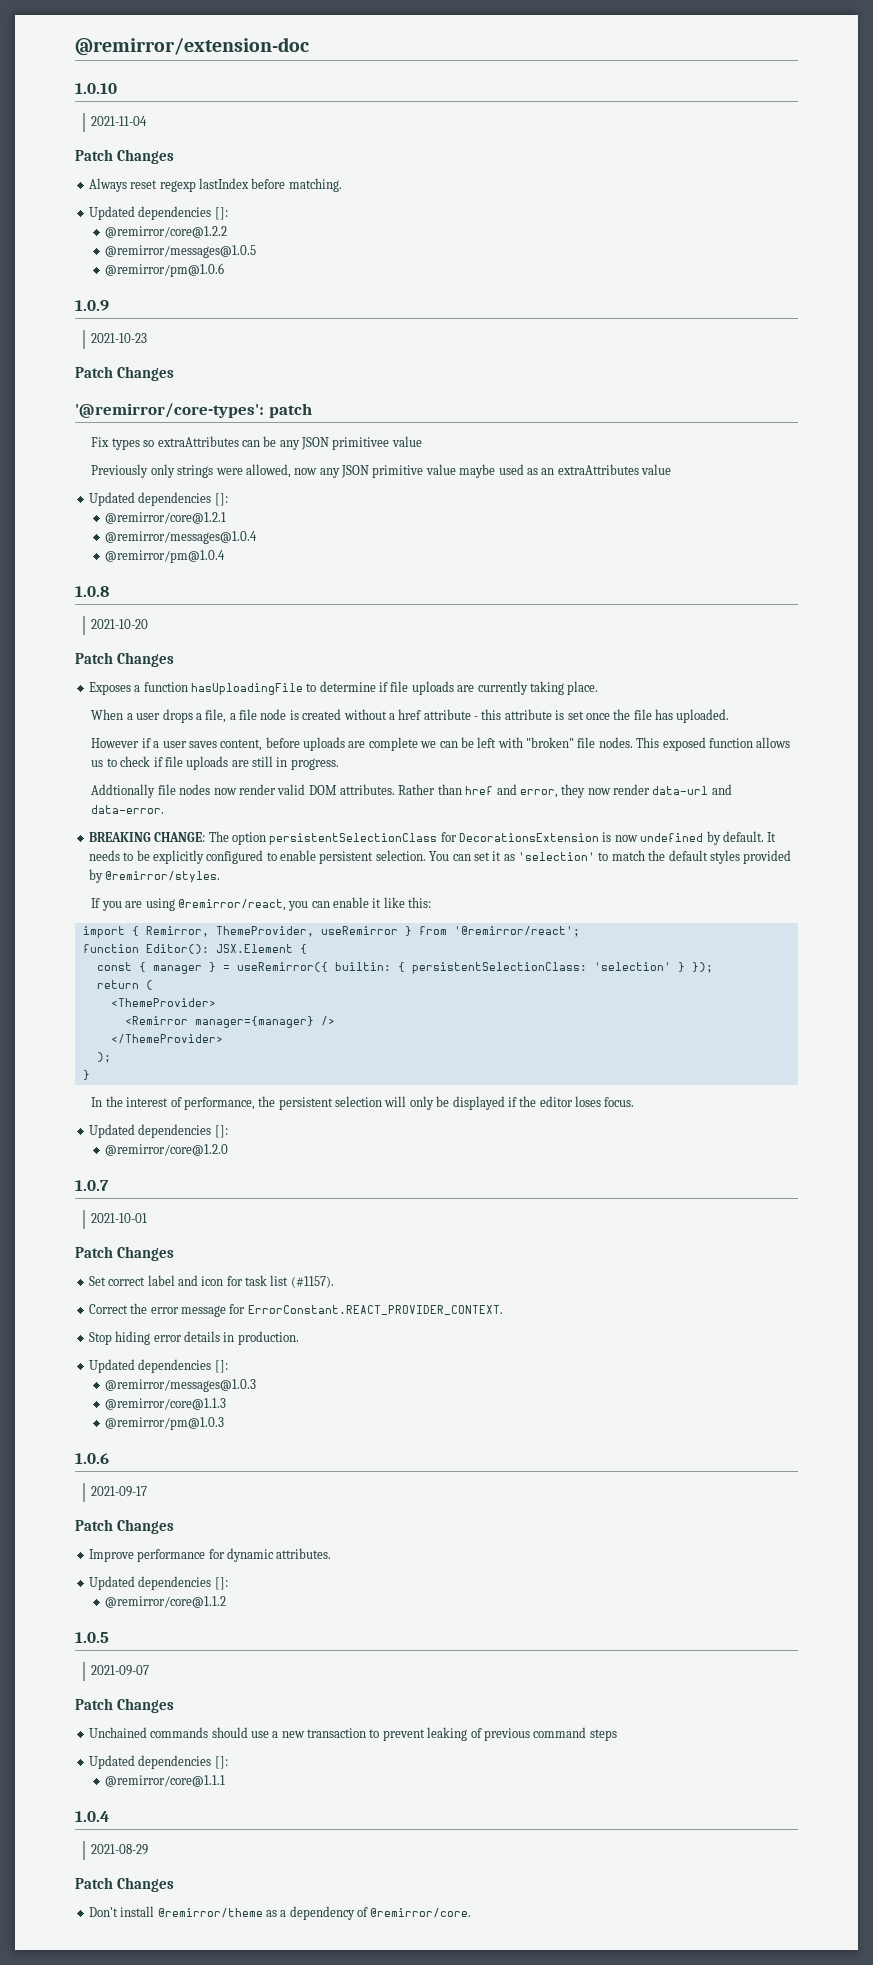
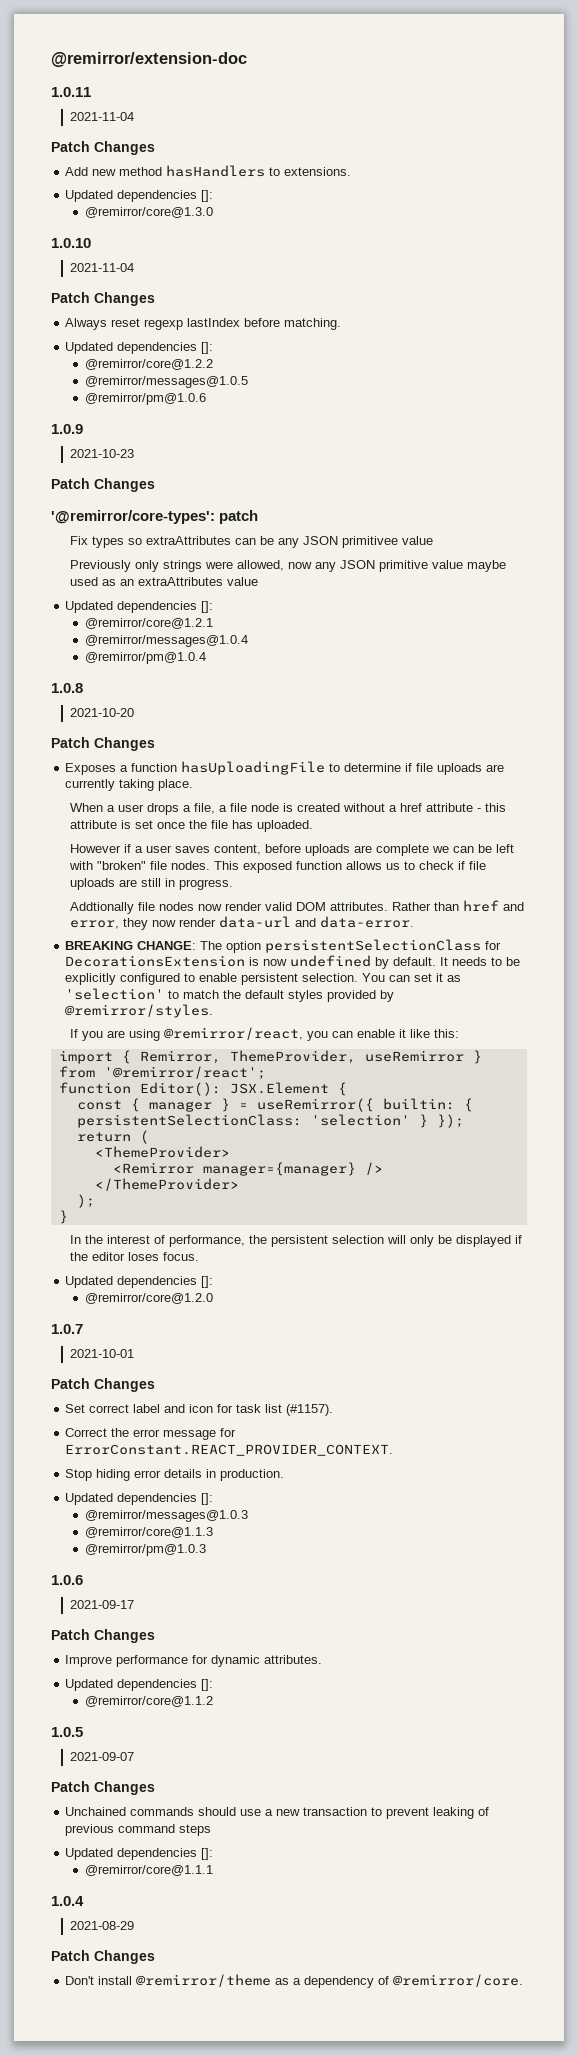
(309, 46) none -> [51,87,91,97] [70,112,135,121] [51,141,155,155] [65,165,352,177] [65,190,214,202] [84,207,213,218] // 1.0.11 // 2021-11-04 // Patch Changes // Add new method hasHandlers to extensions. // Updated dependencies []: // @remirror/core@1.3.0

